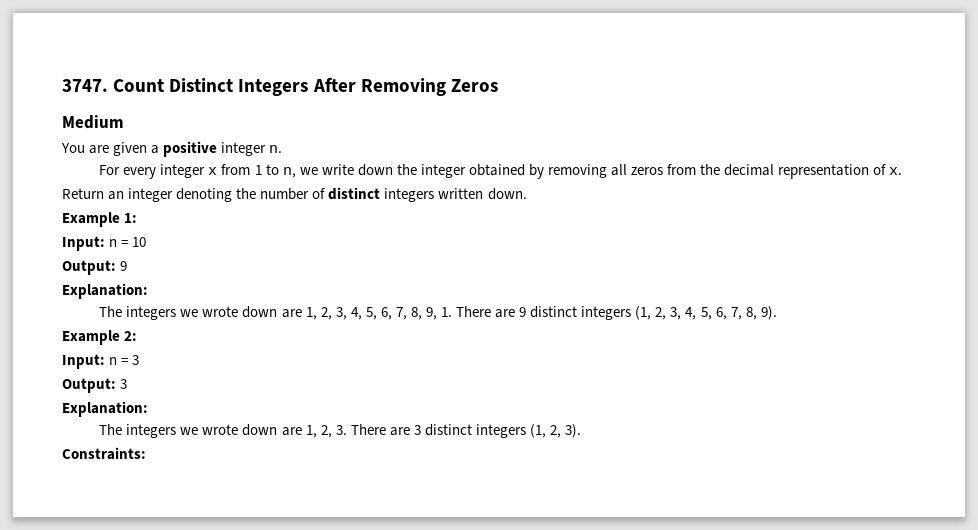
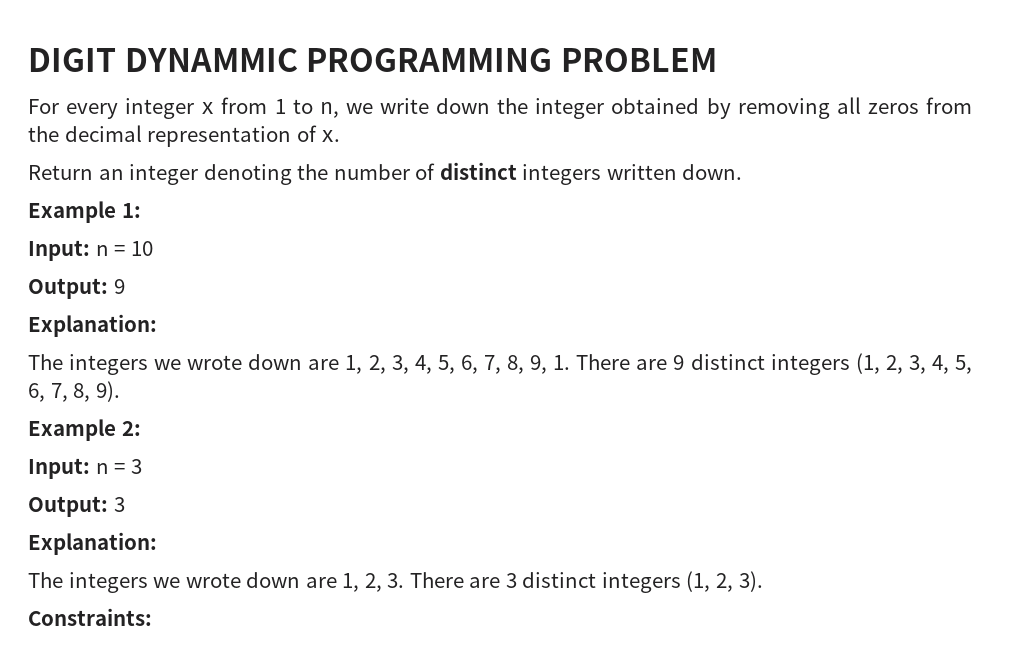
[62,77,498,96] [62,115,124,129] [61,141,283,157] 3747. Count Distinct Integers After Removing Zeros // Medium // You are given a positive integer n. -> [28,48,717,72] DIGIT DYNAMMIC PROGRAMMING PROBLEM

